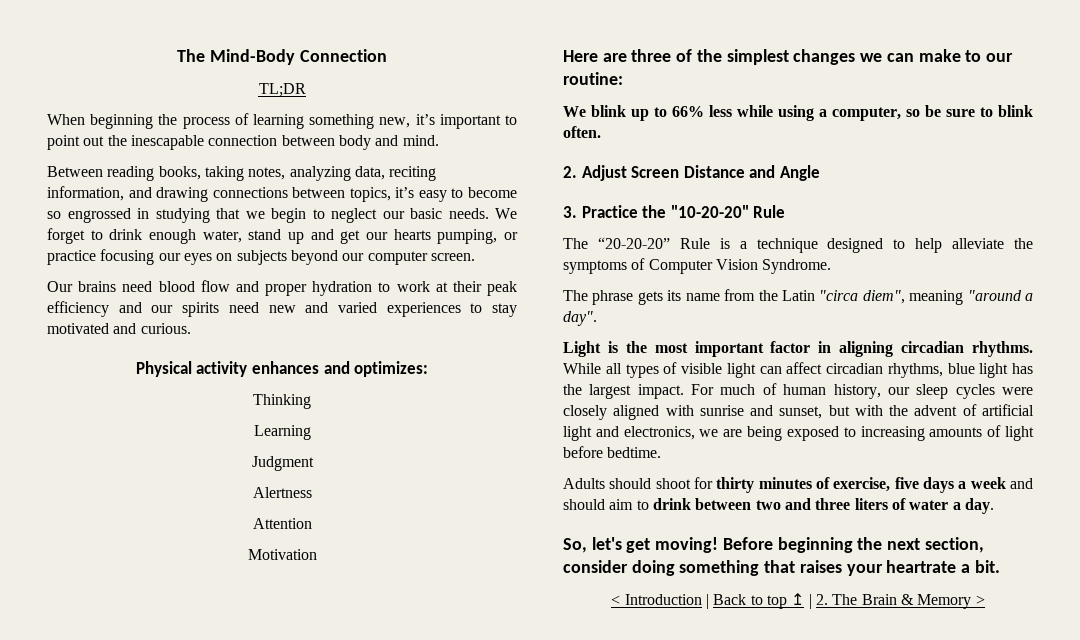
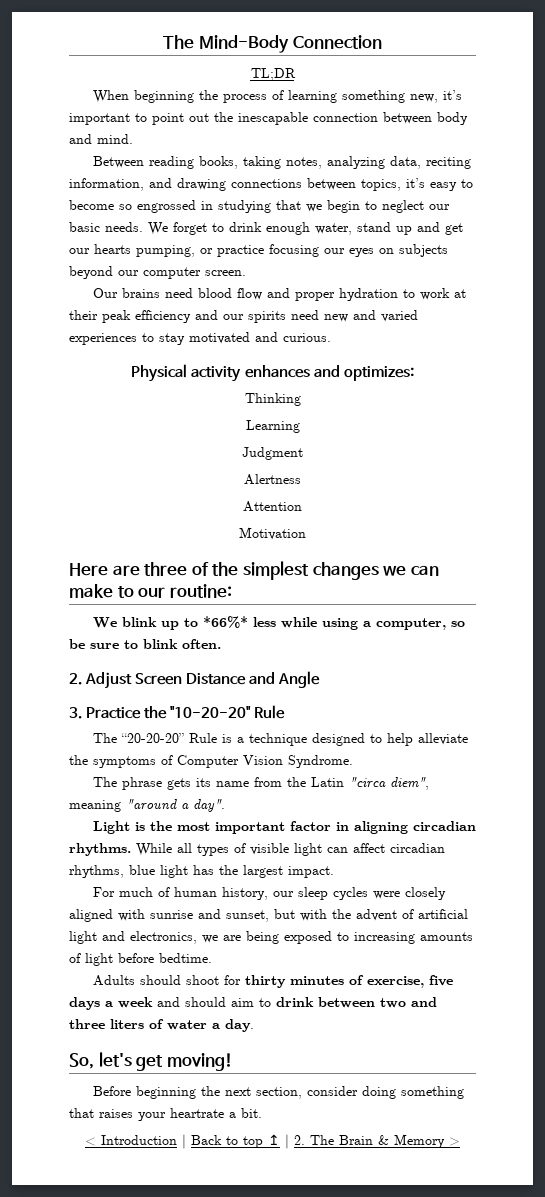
[672,106,704,117] 66% -> [202,616,248,628] *66%*
(684, 391) none -> (334, 872) //
(719, 545) none -> (233, 1062) //

